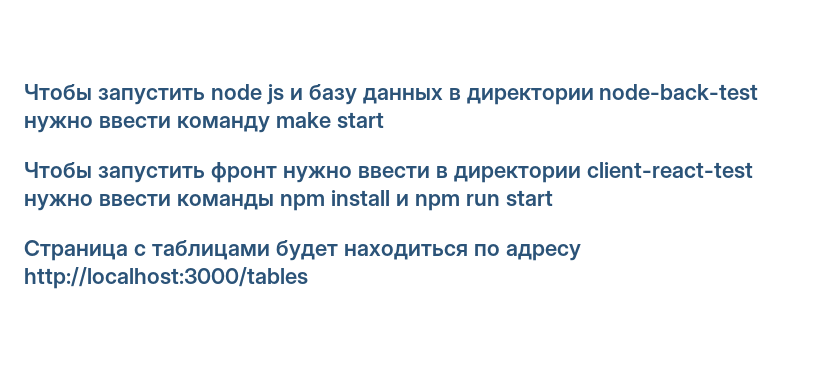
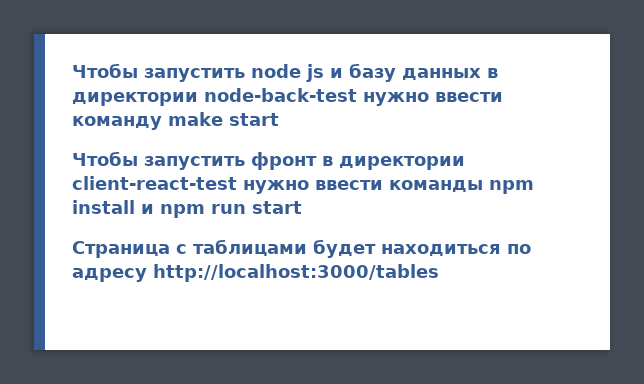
[282,166,430,183] нужно ввести -> (317, 161) none

